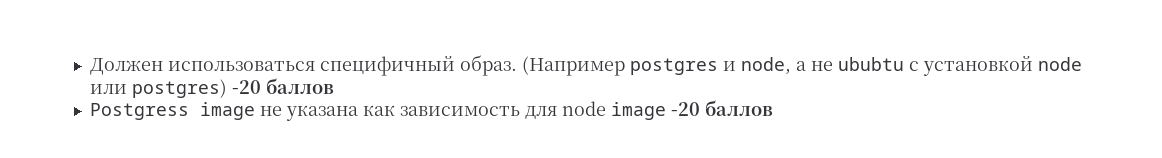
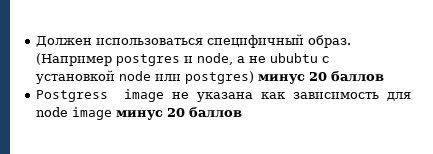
[231,80,261,94] -20 -> [258,72,328,84] минус 20
[670,102,700,116] -20 -> [116,108,186,120] минус 20

